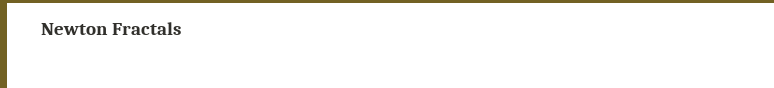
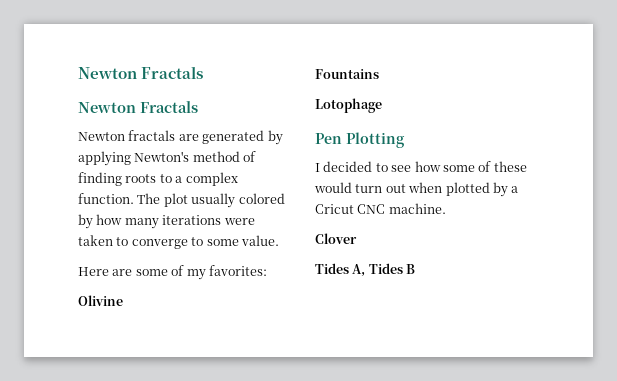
[41,22,182,35] Newton Fractals -> [78,66,204,79] [78,101,198,113] [78,130,283,145] [78,151,257,166] [78,172,238,186] [78,193,285,208] [78,214,255,229] [78,235,279,249] [78,265,267,280] [78,295,123,306] [315,69,379,79] [315,98,382,113] [315,132,405,148] [315,161,527,172] [314,182,519,197] [315,203,446,214] [315,233,357,244] [315,263,416,277] Newton Fractals // Newton Fractals // Newton fractals are generated by applying Newton's method of finding roots to a complex function. The plot usually colored by how many iterations were taken to converge to some value. // Here are some of my favorites: // Olivine // Fountains // Lotophage // Pen Plotting // I decided to see how some of these would turn out when plotted by a Cricut CNC machine. // Clover // Tides A, Tides B

